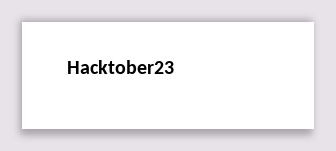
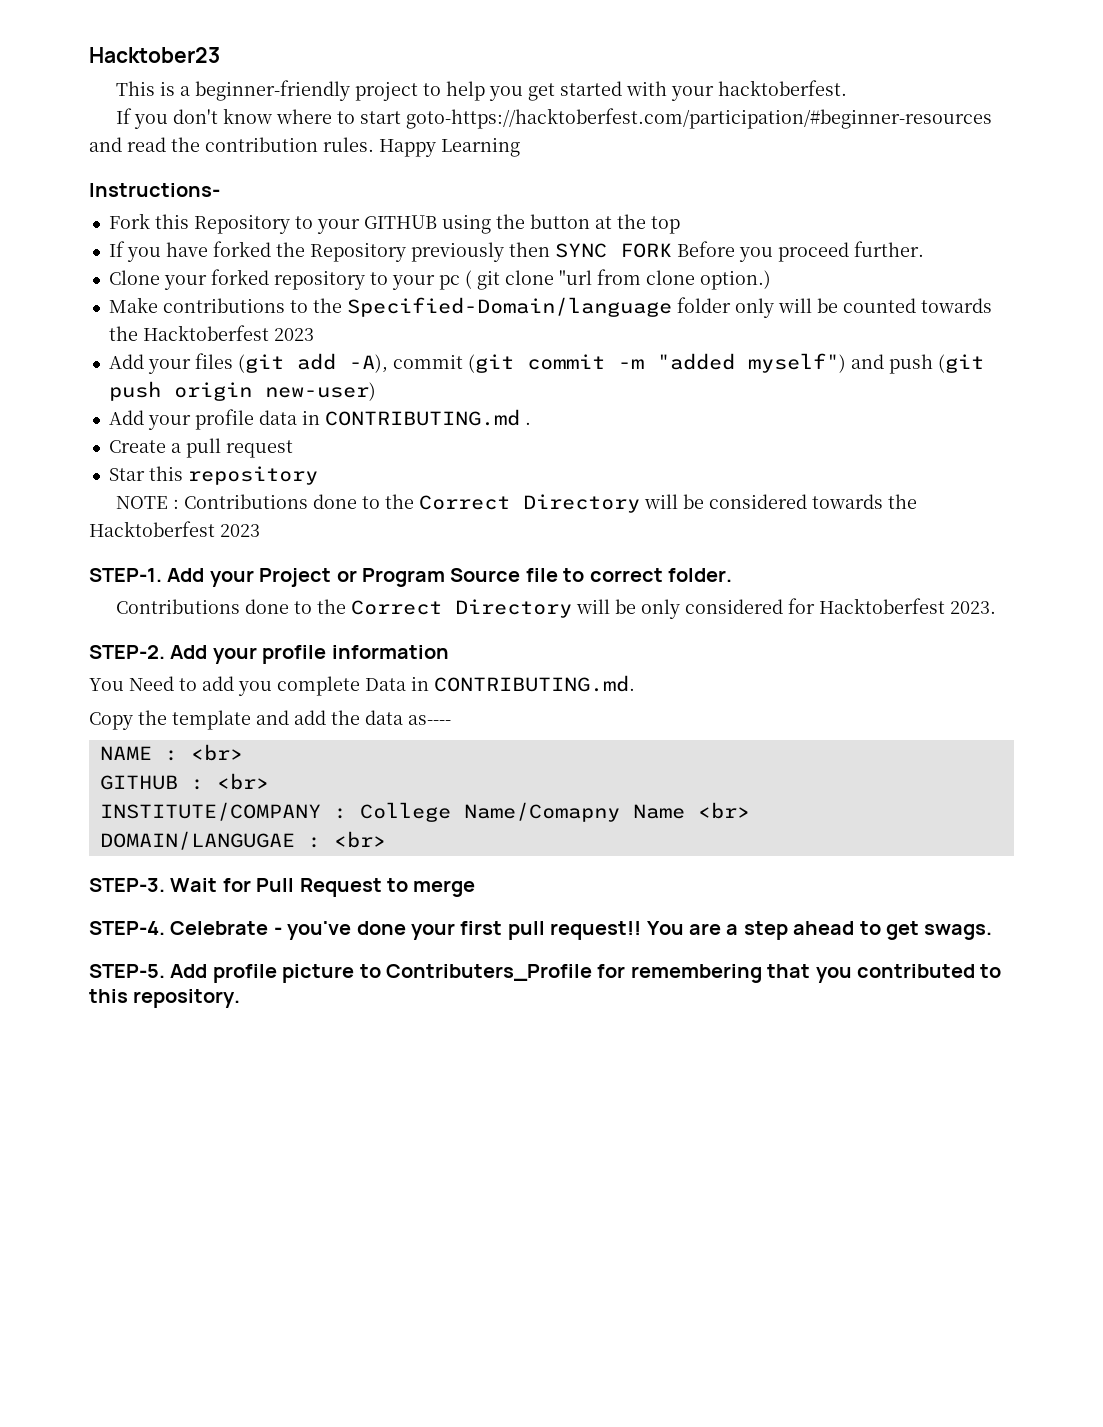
(174, 67) none -> [116,80,848,101] [116,108,993,129] [89,137,520,157] [89,183,220,197] [108,213,680,234] [108,241,924,262] [108,269,771,290] [108,297,992,318] [108,325,314,341] [108,353,984,374] [108,381,376,401] [108,409,531,430] [108,438,293,458] [108,466,318,485] [116,494,918,513] [89,521,260,537] [89,568,732,587] [116,598,997,619] [89,645,449,664] [89,675,635,696] [89,710,451,730] [99,744,243,761] [99,773,269,790] [99,802,750,822] [99,831,386,850] [89,878,476,897] [89,921,993,940] [89,964,1002,983] [89,989,241,1008] // This is a beginner-friendly project to help you get started with your hacktoberfest. // If you don't know where to start goto-https://hacktoberfest.com/participation/#beginner-resources and read the contribution rules. Happy Learning // Instructions- // Fork this Repository to your GITHUB using the button at the top // If you have forked the Repository previously then SYNC FORK Before you proceed further. // Clone your forked repository to your pc ( git clone "url from clone option.) // Make contributions to the Specified-Domain/language folder only will be counted towards the Hacktoberfest 2023 // Add your files (git add -A), commit (git commit -m "added myself") and push (git push origin new-user) // Add your profile data in CONTRIBUTING.md . // Create a pull request // Star this repository // NOTE : Contributions done to the Correct Directory will be considered towards the Hacktoberfest 2023 // STEP-1. Add your Project or Program Source file to correct folder. // Contributions done to the Correct Directory will be only considered for Hacktoberfest 2023. // STEP-2. Add your profile information // You Need to add you complete Data in CONTRIBUTING.md. // Copy the template and add the data as---- // NAME : <br> // GITHUB : <br> // INSTITUTE/COMPANY : College Name/Comapny Name <br> // DOMAIN/LANGUGAE : <br> // STEP-3. Wait for Pull Request to merge // STEP-4. Celebrate - you've done your first pull request!! You are a step ahead to get swags. // STEP-5. Add profile picture to Contributers_Profile for remembering that you contributed to this repository.

